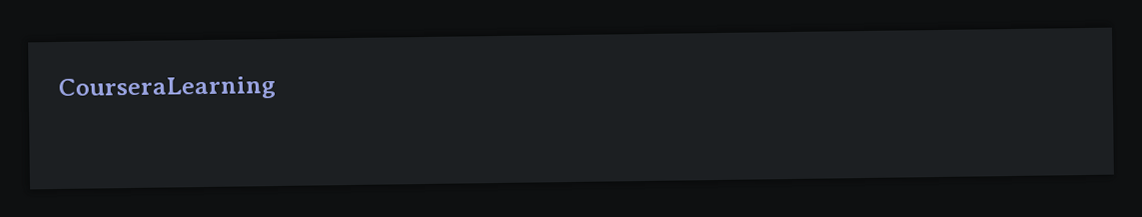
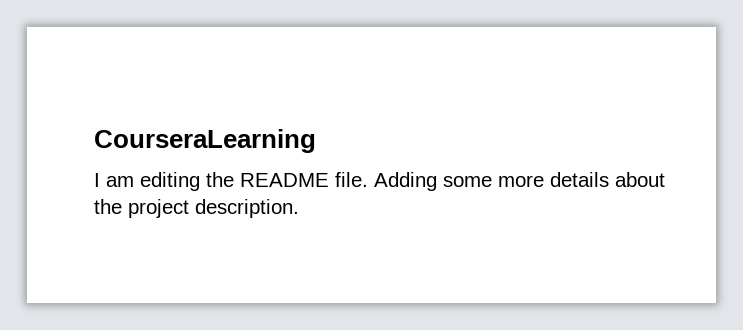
(276, 88) none -> [94,172,665,191] [94,199,299,218] // I am editing the README file. Adding some more details about the project description.

